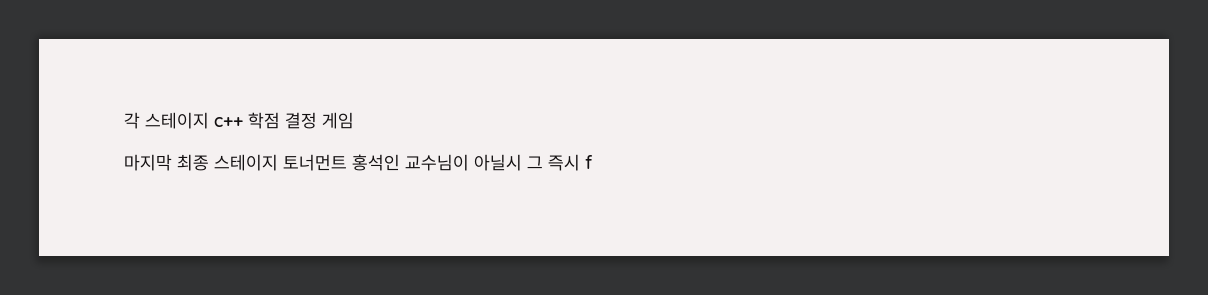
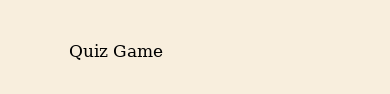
[124,112,354,129] [124,154,593,171] 각 스테이지 c++ 학점 결정 게임 // 마지막 최종 스테이지 토너먼트 홍석인 교수님이 아닐시 그 즉시 f -> [69,44,163,60] Quiz Game

